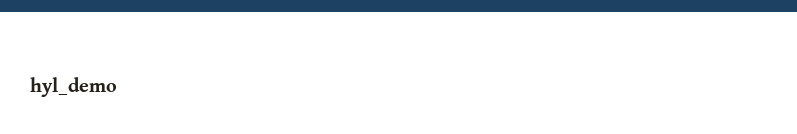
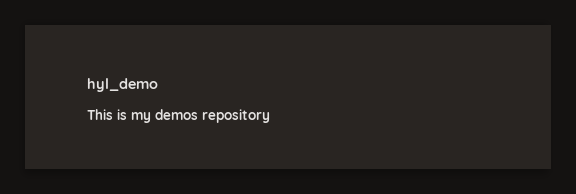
(117, 87) none -> [87,109,270,123] // This is my demos repository

